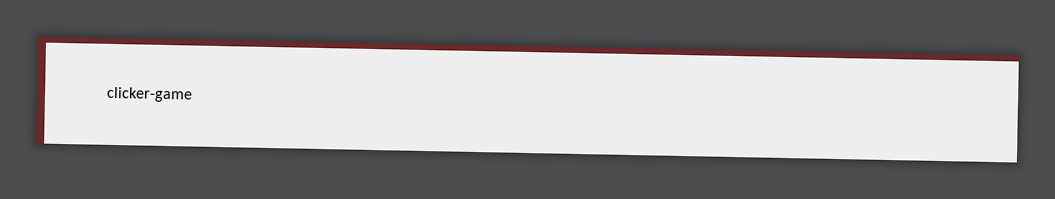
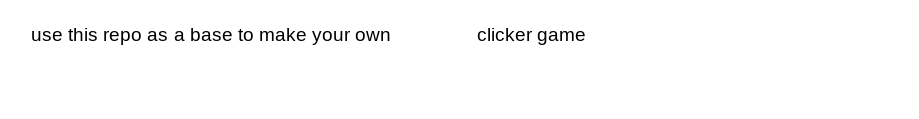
[106,86,193,103] clicker-game -> [31,28,587,45] use this repo as a base to make your own clicker game

